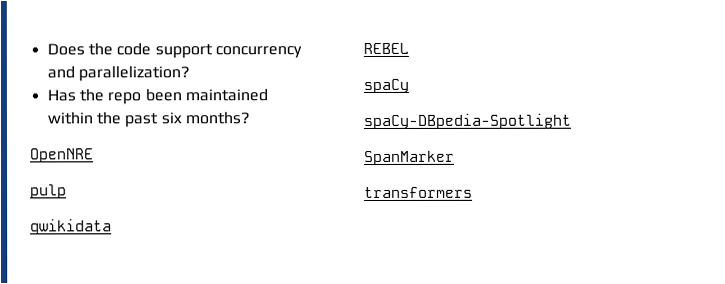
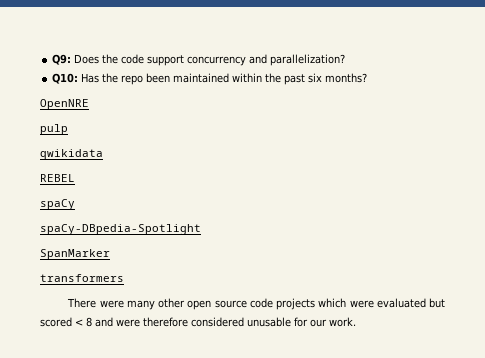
(46, 49) none -> [52,54,72,65] Q9:
(190, 73) none -> [52,73,79,84] Q10:
(473, 192) none -> [67,298,446,310] [40,317,356,327] // There were many other open source code projects which were evaluated but scored < 8 and were therefore considered unusable for our work.

